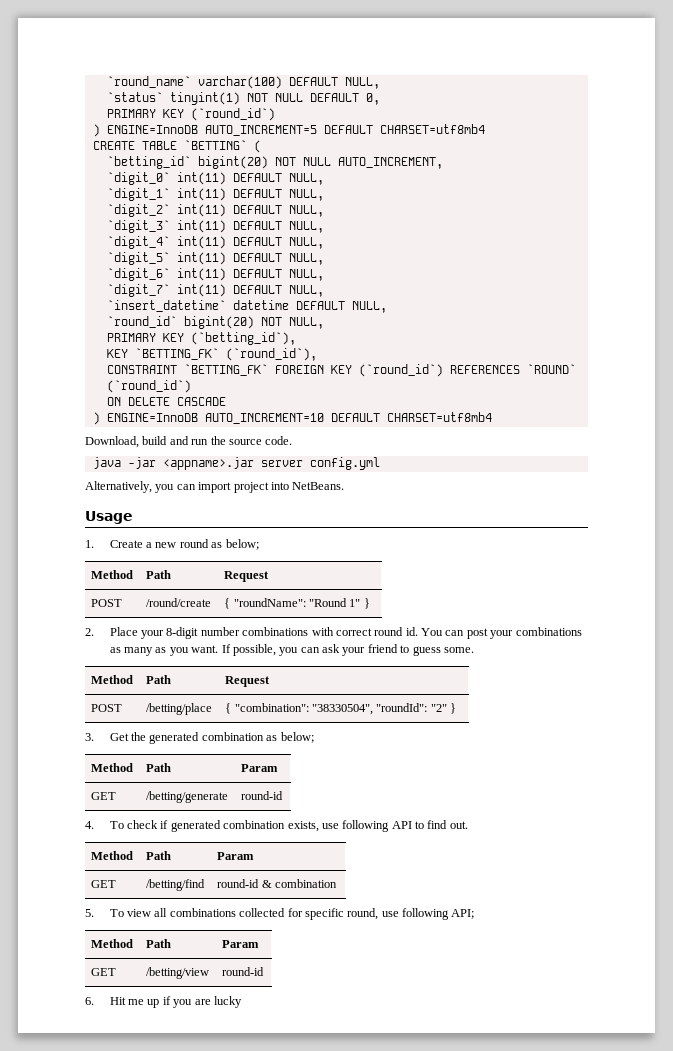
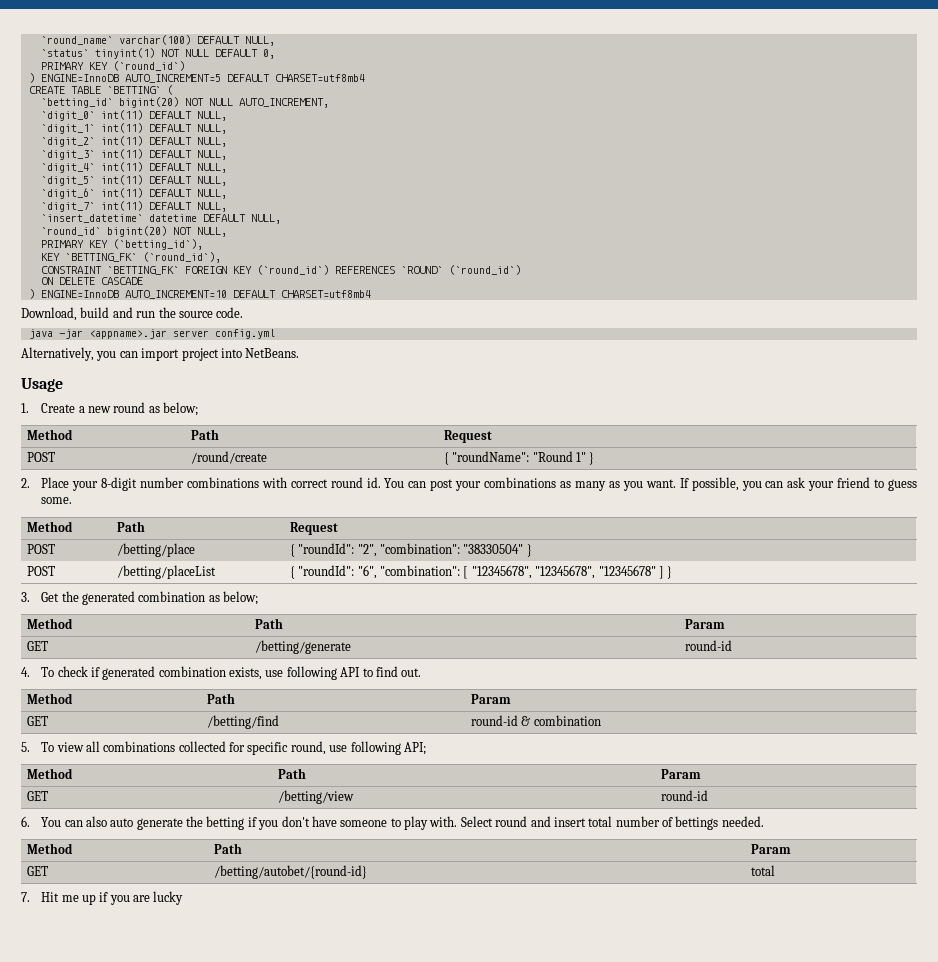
[234,703,447,715] "combination": "38330504", "roundId": "2" -> [298,543,532,557] [26,566,55,576] [116,565,216,579] [289,565,664,579] "roundId": "2", "combination": "38330504" } // POST | /betting/placeList | { "roundId": "6", "combination": [ "12345678", "12345678", "12345678" ]
(94, 1001) none -> [41,816,764,830] [26,843,73,854] [213,843,242,854] [750,844,791,854] [26,866,48,876] [213,865,367,879] [750,865,775,876] [21,892,30,902] You can also auto generate the betting if you don't have someone to play with. Select round and insert total number of bettings needed. // Method | Path | Param // GET | /betting/autobet/{round-id} | total // 7.

